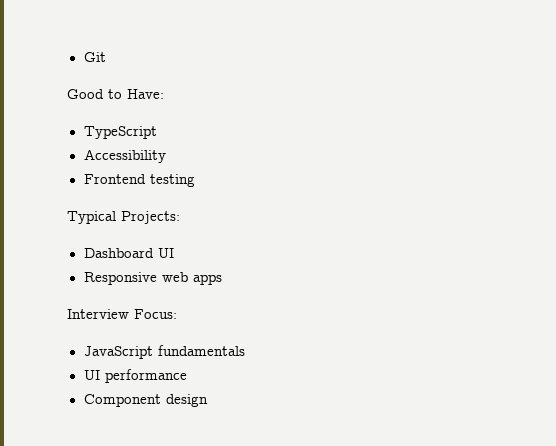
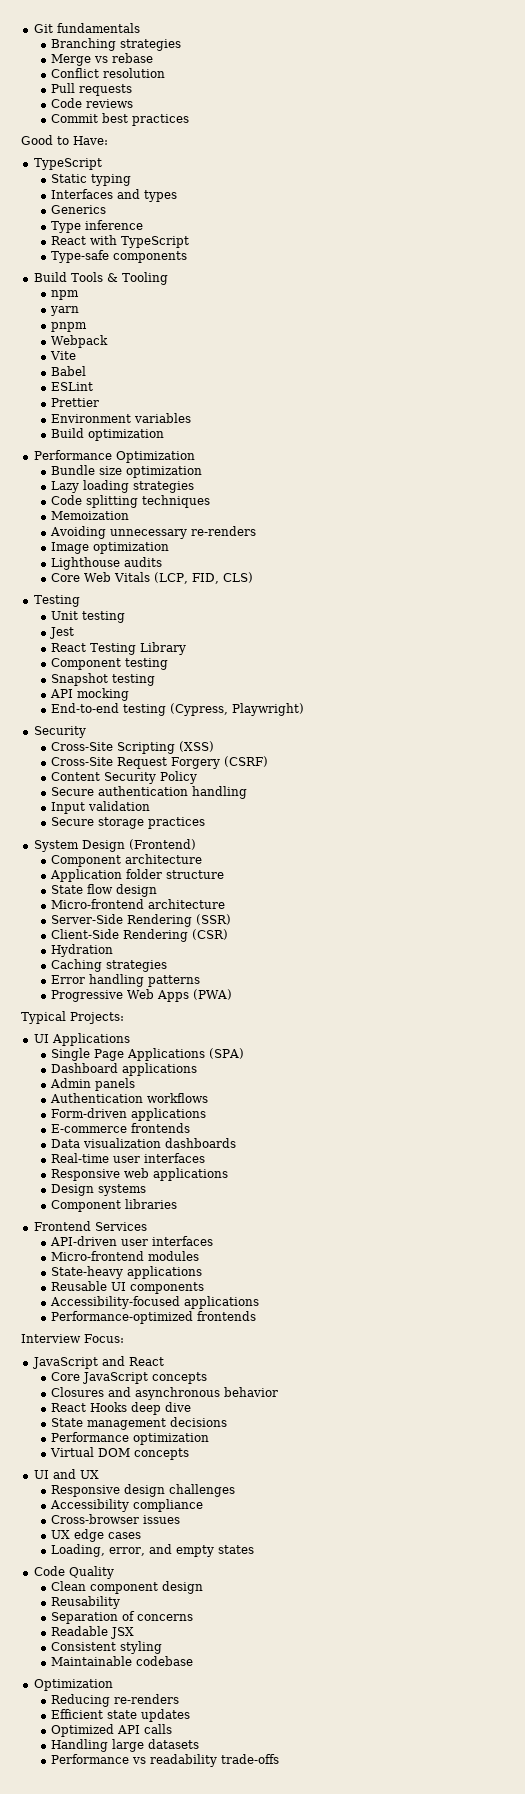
[67,89,164,99] [83,126,157,139] [83,149,166,163] [83,174,195,187] [67,211,180,224] [83,248,174,258] [83,272,222,285] [67,309,177,319] [83,345,245,359] [83,369,187,383] [83,394,208,407] // Good to Have: // TypeScript // Accessibility // Frontend testing // Typical Projects: // Dashboard UI // Responsive web apps // Interview Focus: // JavaScript fundamentals // UI performance // Component design -> [56,23,140,33] [51,38,182,51] [51,53,154,66] [51,68,166,78] [51,83,133,96] [51,98,134,108] [51,113,190,126] [21,135,108,145] [33,158,102,170] [51,174,132,186] [51,189,178,202] [51,205,107,214] [51,220,144,233] [51,235,190,248] [51,250,188,263] [33,272,168,285] [51,290,80,300] [50,306,80,316] [51,322,88,332] [51,335,109,348] [50,351,77,360] [51,366,87,376] [51,382,94,391] [51,398,100,407] [51,413,192,423] [51,428,165,441] [33,450,195,463] [51,465,203,478] [51,480,195,493] [51,495,211,508] [51,511,130,520] [50,526,257,539] [51,542,170,554] [51,557,163,570] [51,572,254,584] [33,595,80,607] [51,611,126,623] [49,627,75,639] [51,642,187,655] [51,658,169,670] [51,673,156,686] [50,688,130,701] [51,703,305,716] [33,726,86,738] [51,741,215,754] [51,756,269,769] [51,771,198,784] [51,786,248,799] [51,801,151,814] [51,817,206,829] [33,839,196,852] [51,854,203,867] [50,869,225,882] [51,884,158,897] [51,899,226,909] [51,914,232,927] [51,929,229,942] [51,944,114,957] [51,959,168,972] [51,974,201,987] [51,989,233,1002] [21,1011,124,1024] [33,1033,130,1046] [51,1048,245,1061] [51,1063,198,1076] [50,1078,136,1091] [50,1093,209,1103] [51,1108,207,1121] [51,1123,191,1133] [51,1138,237,1148] [51,1153,206,1163] [51,1168,229,1181] [51,1184,147,1196] [51,1199,178,1212] [33,1221,147,1231] [50,1236,214,1246] [51,1251,200,1261] [51,1266,203,1279] [51,1281,205,1294] [50,1296,260,1309] [51,1311,257,1324] [21,1334,124,1343] [31,1356,164,1369] [51,1372,208,1384] [51,1387,279,1400] [51,1402,192,1415] [51,1417,228,1430] [51,1432,210,1445] [50,1447,190,1460] [33,1469,99,1479] [51,1484,236,1497] [50,1499,204,1512] [51,1514,181,1524] [51,1529,142,1542] [51,1544,255,1557] [33,1566,114,1579] [51,1581,204,1594] [51,1596,121,1609] [51,1611,194,1624] [51,1626,135,1639] [51,1641,163,1654] [51,1656,194,1666] [33,1679,113,1691] [51,1694,180,1707] [51,1709,191,1722] [51,1724,173,1737] [51,1739,200,1752] [51,1754,280,1767] fundamentals // Branching strategies // Merge vs rebase // Conflict resolution // Pull requests // Code reviews // Commit best practices // Good to Have: // TypeScript // Static typing // Interfaces and types // Generics // Type inference // React with TypeScript // Type-safe components // Build Tools & Tooling // npm // yarn // pnpm // Webpack // Vite // Babel // ESLint // Prettier // Environment variables // Build optimization // Performance Optimization // Bundle size optimization // Lazy loading strategies // Code splitting techniques // Memoization // Avoiding unnecessary re-renders // Image optimization // Lighthouse audits // Core Web Vitals (LCP, FID, CLS) // Testing // Unit testing // Jest // React Testing Library // Component testing // Snapshot testing // API mocking // End-to-end testing (Cypress, Playwright) // Security // Cross-Site Scripting (XSS) // Cross-Site Request Forgery (CSRF) // Content Security Policy // Secure authentication handling // Input validation // Secure storage practices // System Design (Frontend) // Component architecture // Application folder structure // State flow design // Micro-frontend architecture // Server-Side Rendering (SSR) // Client-Side Rendering (CSR) // Hydration // Caching strategies // Error handling patterns // Progressive Web Apps (PWA) // Typical Projects: // UI Applications // Single Page Applications (SPA) // Dashboard applications // Admin panels // Authentication workflows // Form-driven applications // E-commerce frontends // Data visualization dashboards // Real-time user interfaces // Responsive web applications // Design systems // Component libraries // Frontend Services // API-driven user interfaces // Micro-frontend modules // State-heavy applications // Reusable UI components // Accessibility-focused applications // Performance-optimized frontends // Interview Focus: // JavaScript and React // Core JavaScript concepts // Closures and asynchronous behavior // React Hooks deep dive // State management decisions // Performance optimization // Virtual DOM concepts // UI and UX // Responsive design challenges // Accessibility compliance // Cross-browser issues // UX edge cases // Loading, error, and empty states // Code Quality // Clean component design // Reusability // Separation of concerns // Readable JSX // Consistent styling // Maintainable codebase // Optimization // Reducing re-renders // Efficient state updates // Optimized API calls // Handling large datasets // Performance vs readability trade-offs

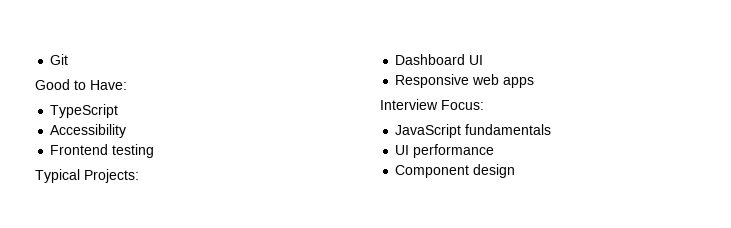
[56,23,140,33] [51,38,182,51] [51,53,154,66] [51,68,166,78] [51,83,133,96] [51,98,134,108] [51,113,190,126] [21,135,108,145] [33,158,102,170] [51,174,132,186] [51,189,178,202] [51,205,107,214] [51,220,144,233] [51,235,190,248] [51,250,188,263] [33,272,168,285] [51,290,80,300] [50,306,80,316] [51,322,88,332] [51,335,109,348] [50,351,77,360] [51,366,87,376] [51,382,94,391] [51,398,100,407] [51,413,192,423] [51,428,165,441] [33,450,195,463] [51,465,203,478] [51,480,195,493] [51,495,211,508] [51,511,130,520] [50,526,257,539] [51,542,170,554] [51,557,163,570] [51,572,254,584] [33,595,80,607] [51,611,126,623] [49,627,75,639] [51,642,187,655] [51,658,169,670] [51,673,156,686] [50,688,130,701] [51,703,305,716] [33,726,86,738] [51,741,215,754] [51,756,269,769] [51,771,198,784] [51,786,248,799] [51,801,151,814] [51,817,206,829] [33,839,196,852] [51,854,203,867] [50,869,225,882] [51,884,158,897] [51,899,226,909] [51,914,232,927] [51,929,229,942] [51,944,114,957] [51,959,168,972] [51,974,201,987] [51,989,233,1002] fundamentals // Branching strategies // Merge vs rebase // Conflict resolution // Pull requests // Code reviews // Commit best practices // Good to Have: // TypeScript // Static typing // Interfaces and types // Generics // Type inference // React with TypeScript // Type-safe components // Build Tools & Tooling // npm // yarn // pnpm // Webpack // Vite // Babel // ESLint // Prettier // Environment variables // Build optimization // Performance Optimization // Bundle size optimization // Lazy loading strategies // Code splitting techniques // Memoization // Avoiding unnecessary re-renders // Image optimization // Lighthouse audits // Core Web Vitals (LCP, FID, CLS) // Testing // Unit testing // Jest // React Testing Library // Component testing // Snapshot testing // API mocking // End-to-end testing (Cypress, Playwright) // Security // Cross-Site Scripting (XSS) // Cross-Site Request Forgery (CSRF) // Content Security Policy // Secure authentication handling // Input validation // Secure storage practices // System Design (Frontend) // Component architecture // Application folder structure // State flow design // Micro-frontend architecture // Server-Side Rendering (SSR) // Client-Side Rendering (CSR) // Hydration // Caching strategies // Error handling patterns // Progressive Web Apps (PWA) -> [35,79,127,90] [50,104,119,118] [50,124,127,138] [50,144,155,158] // Good to Have: // TypeScript // Accessibility // Frontend testing
[33,1033,130,1046] [51,1048,245,1061] [51,1063,198,1076] [50,1078,136,1091] [50,1093,209,1103] [51,1108,207,1121] [51,1123,191,1133] [51,1138,237,1148] [51,1153,206,1163] [51,1168,229,1181] [51,1184,147,1196] [51,1199,178,1212] [33,1221,147,1231] [50,1236,214,1246] [51,1251,200,1261] [51,1266,203,1279] [51,1281,205,1294] [50,1296,260,1309] [51,1311,257,1324] [21,1334,124,1343] [31,1356,164,1369] [51,1372,208,1384] [51,1387,279,1400] [51,1402,192,1415] [51,1417,228,1430] [51,1432,210,1445] [50,1447,190,1460] [33,1469,99,1479] [51,1484,236,1497] [50,1499,204,1512] [51,1514,181,1524] [51,1529,142,1542] [51,1544,255,1557] [33,1566,114,1579] [51,1581,204,1594] [51,1596,121,1609] [51,1611,194,1624] [51,1626,135,1639] [51,1641,163,1654] [51,1656,194,1666] [33,1679,113,1691] [51,1694,180,1707] [51,1709,191,1722] [51,1724,173,1737] [51,1739,200,1752] [51,1754,280,1767] UI Applications // Single Page Applications (SPA) // Dashboard applications // Admin panels // Authentication workflows // Form-driven applications // E-commerce frontends // Data visualization dashboards // Real-time user interfaces // Responsive web applications // Design systems // Component libraries // Frontend Services // API-driven user interfaces // Micro-frontend modules // State-heavy applications // Reusable UI components // Accessibility-focused applications // Performance-optimized frontends // Interview Focus: // JavaScript and React // Core JavaScript concepts // Closures and asynchronous behavior // React Hooks deep dive // State management decisions // Performance optimization // Virtual DOM concepts // UI and UX // Responsive design challenges // Accessibility compliance // Cross-browser issues // UX edge cases // Loading, error, and empty states // Code Quality // Clean component design // Reusability // Separation of concerns // Readable JSX // Consistent styling // Maintainable codebase // Optimization // Reducing re-renders // Efficient state updates // Optimized API calls // Handling large datasets // Performance vs readability trade-offs -> [395,54,484,65] [395,74,535,88] [380,99,484,110] [395,124,552,138] [395,144,495,158] [395,164,516,178] Dashboard UI // Responsive web apps // Interview Focus: // JavaScript fundamentals // UI performance // Component design

